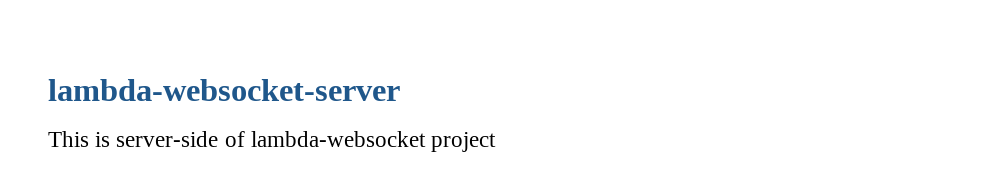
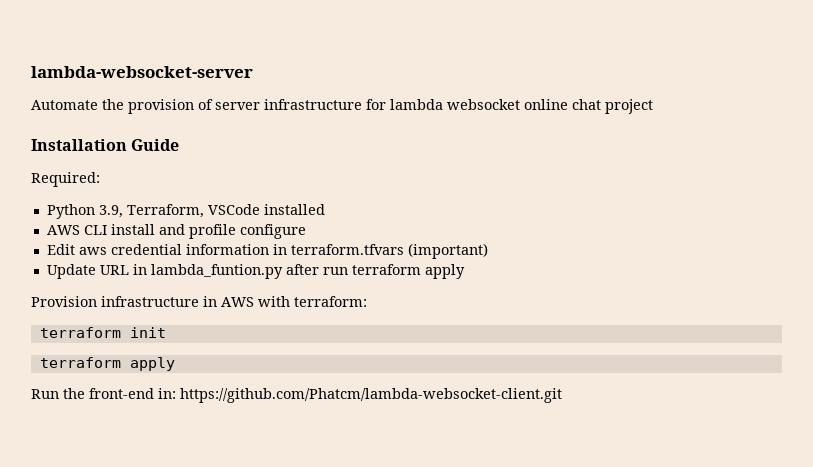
[48,131,497,152] This is server-side of lambda-websocket project -> [31,99,653,114] [31,139,180,151] [31,172,100,187] [46,204,325,219] [46,224,306,239] [46,243,488,259] [46,264,465,279] [31,296,367,307] [39,327,166,338] [39,357,175,371] [31,388,562,403] Automate the provision of server infrastructure for lambda websocket online chat project // Installation Guide // Required: // Python 3.9, Terraform, VSCode installed // AWS CLI install and profile configure // Edit aws credential information in terraform.tfvars (important) // Update URL in lambda_funtion.py after run terraform apply // Provision infrastructure in AWS with terraform: // terraform init // terraform apply // Run the front-end in: https://github.com/Phatcm/lambda-websocket-client.git

